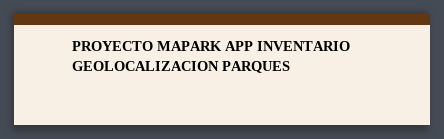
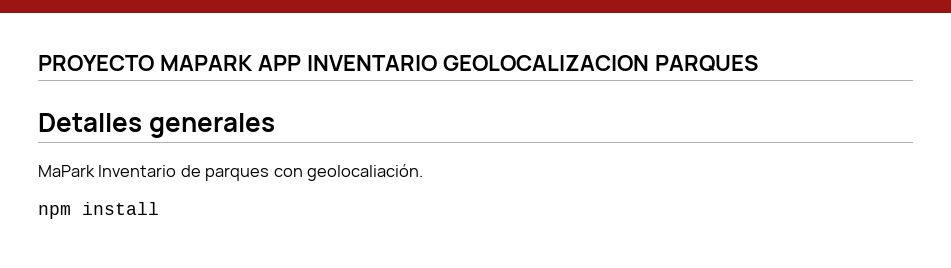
(290, 67) none -> [38,113,276,138] [38,164,424,181] [38,202,159,219] // Detalles generales // MaPark Inventario de parques con geolocaliación. // npm install

